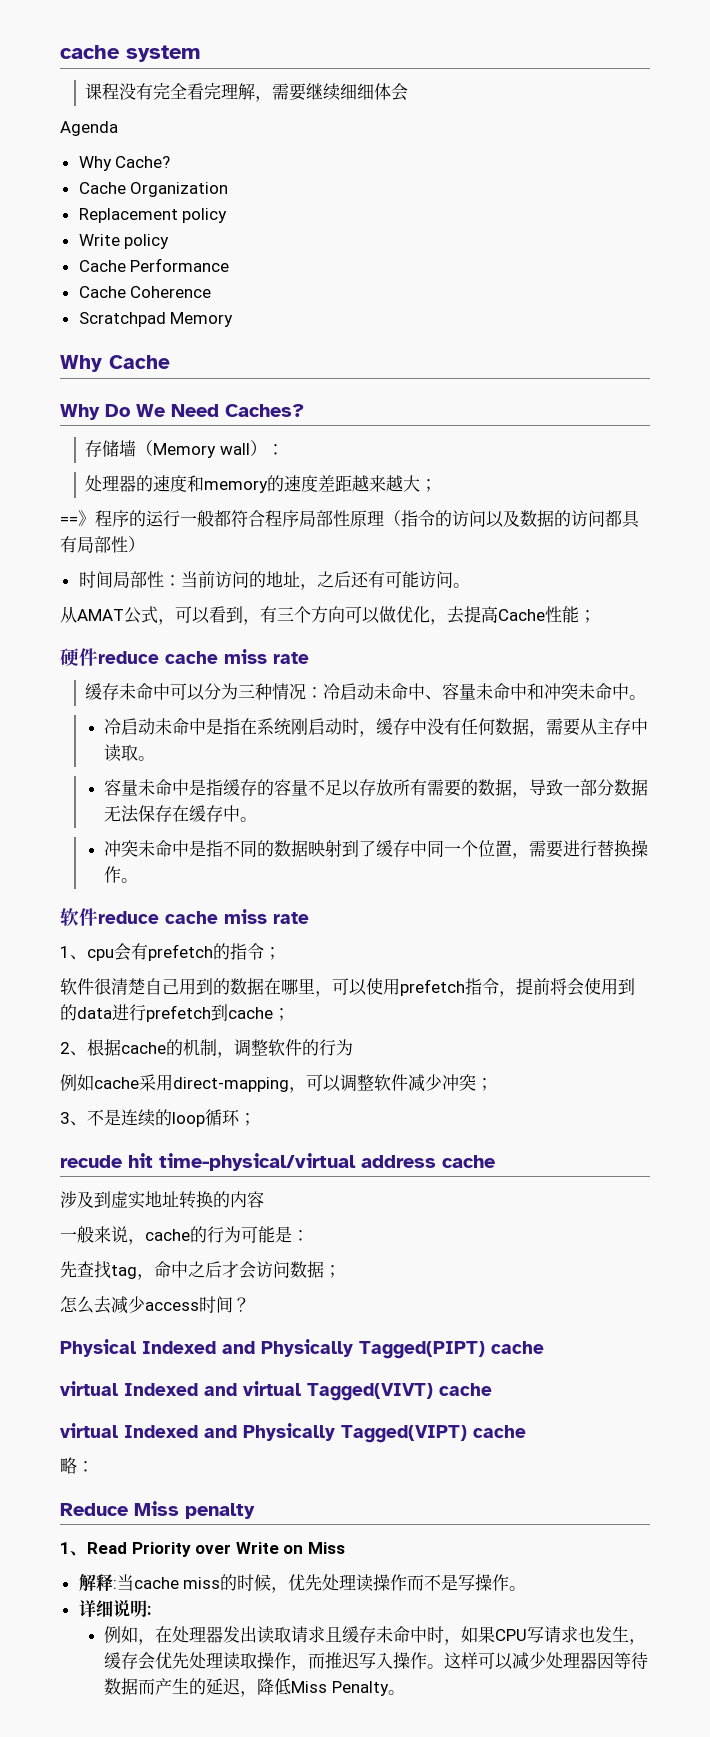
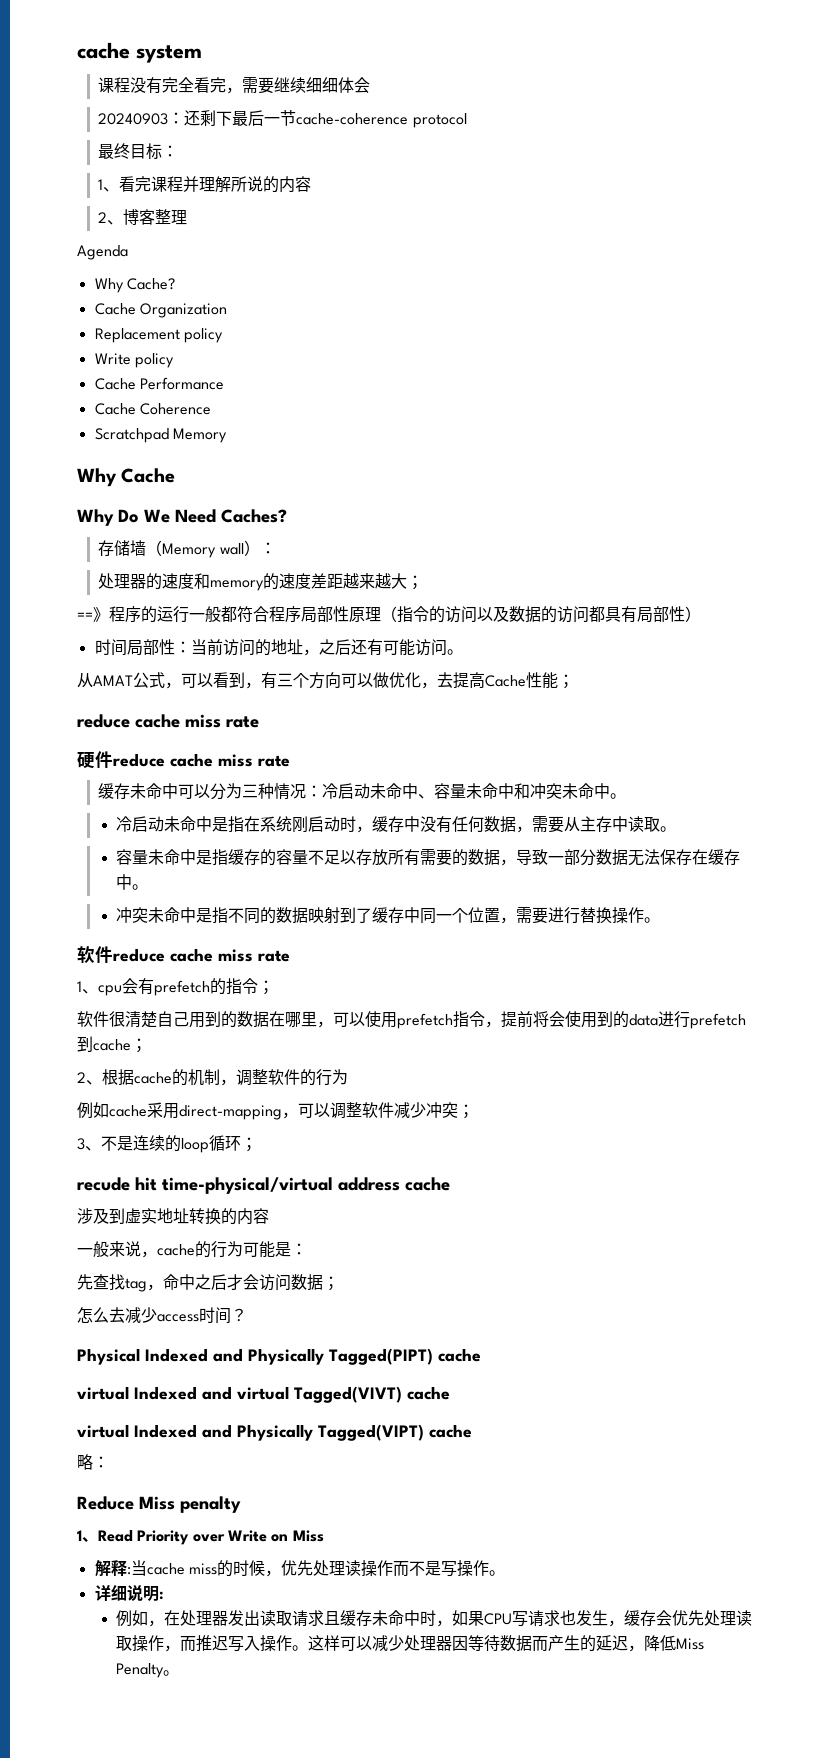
[221,83,256,100] 理解 -> (227, 85) none
(409, 92) none -> [98,110,467,128] [98,143,179,160] [98,176,312,193] [98,209,188,225] // 20240903：还剩下最后一节cache-coherence protocol // 最终目标： // 1、看完课程并理解所说的内容 // 2、博客整理
(596, 616) none -> [77,714,259,728] // reduce cache miss rate

